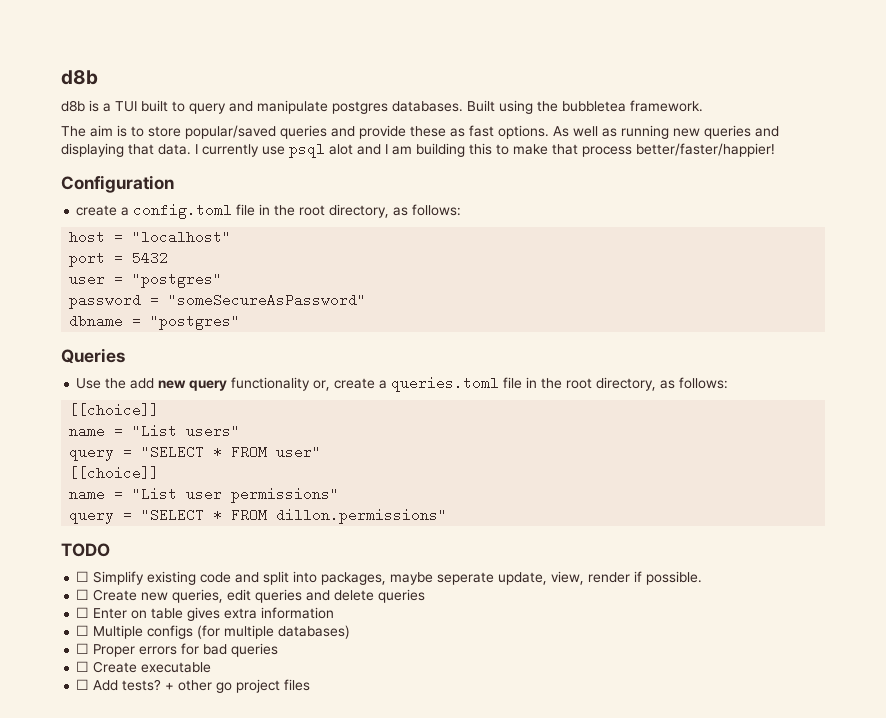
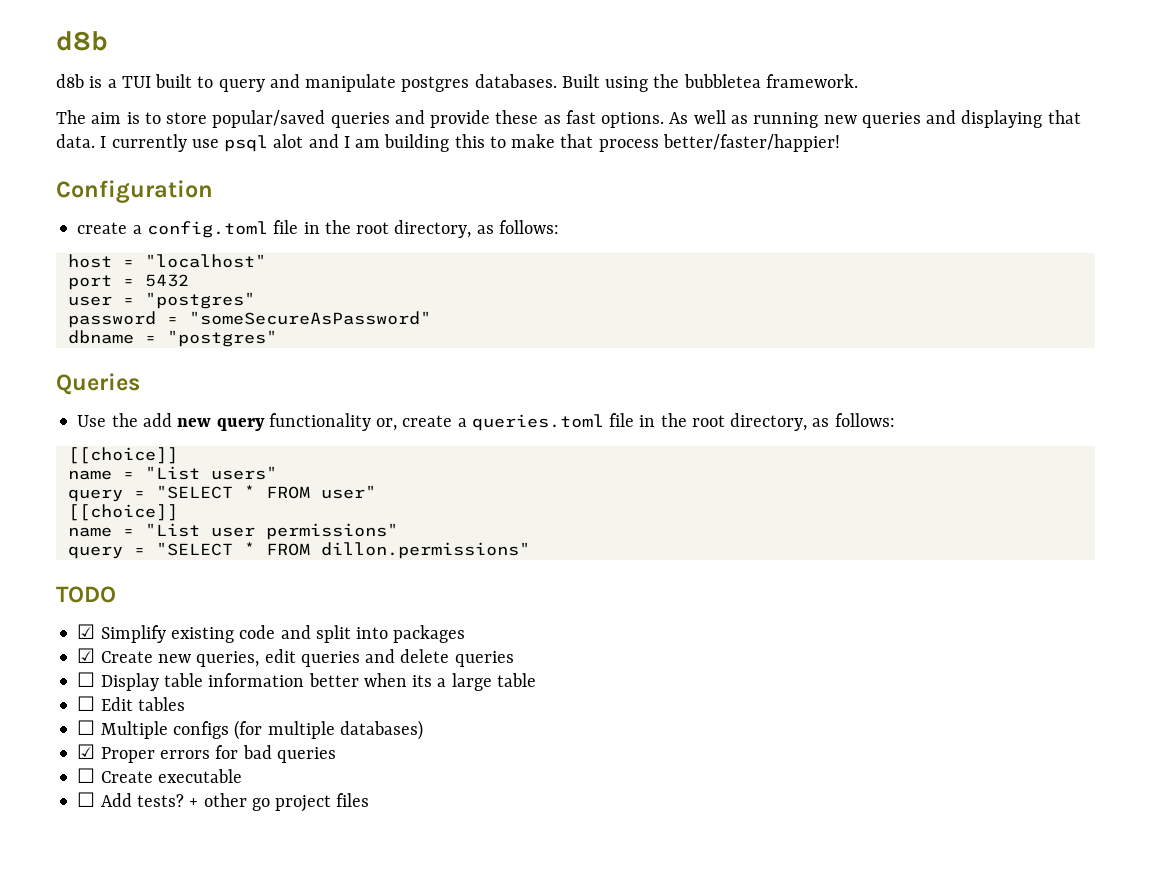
[76,571,90,582] ☐ -> [77,624,96,639] ☑
[321,571,703,585] [76,589,90,600] packages, maybe seperate update, view, render if possible. // ☐ -> [393,625,466,643] [77,648,96,663] packages // ☑
[93,607,335,621] Enter on table gives extra information -> [100,673,536,691] [77,696,185,711] Display table information better when its a large table // ☐ Edit tables
[76,643,90,654] ☐ -> [77,744,96,759] ☑

